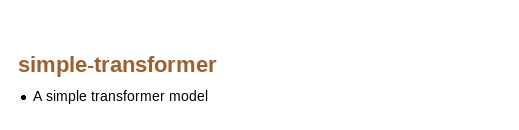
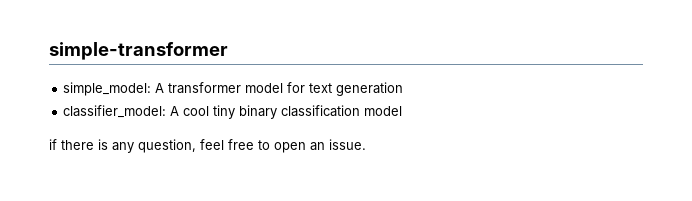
[33,90,209,104] A simple transformer model -> [63,82,404,96] [63,105,403,119] [49,139,366,153] simple_model: A transformer model for text generation // classifier_model: A cool tiny binary classification model // if there is any question, feel free to open an issue.

